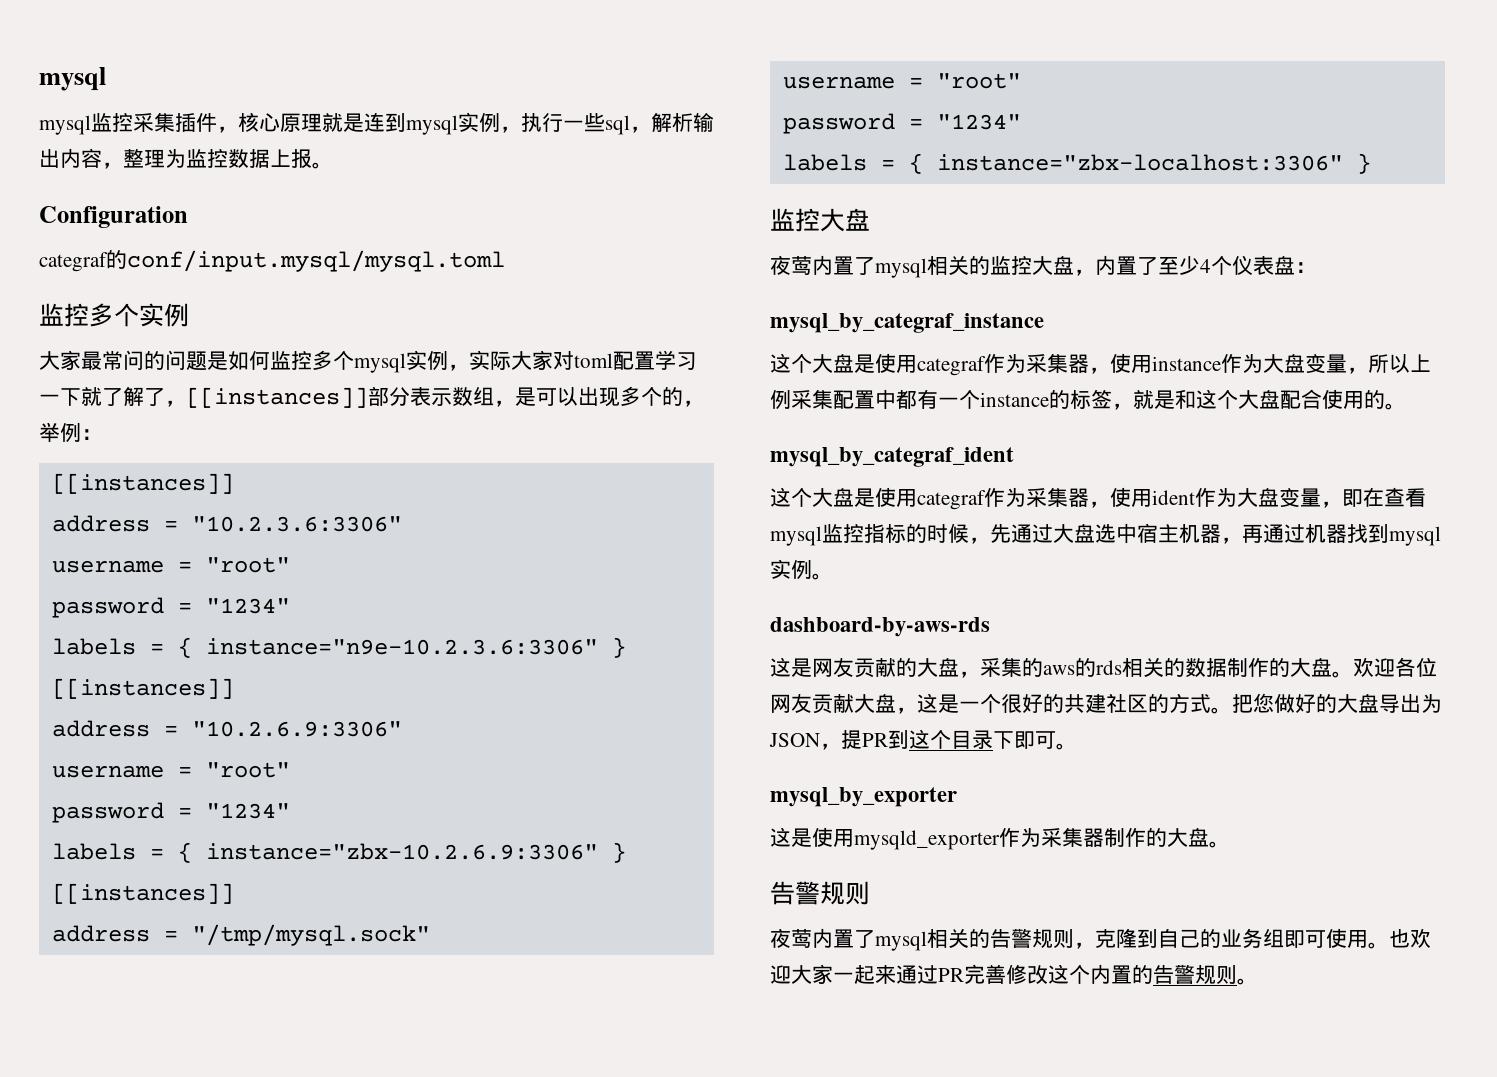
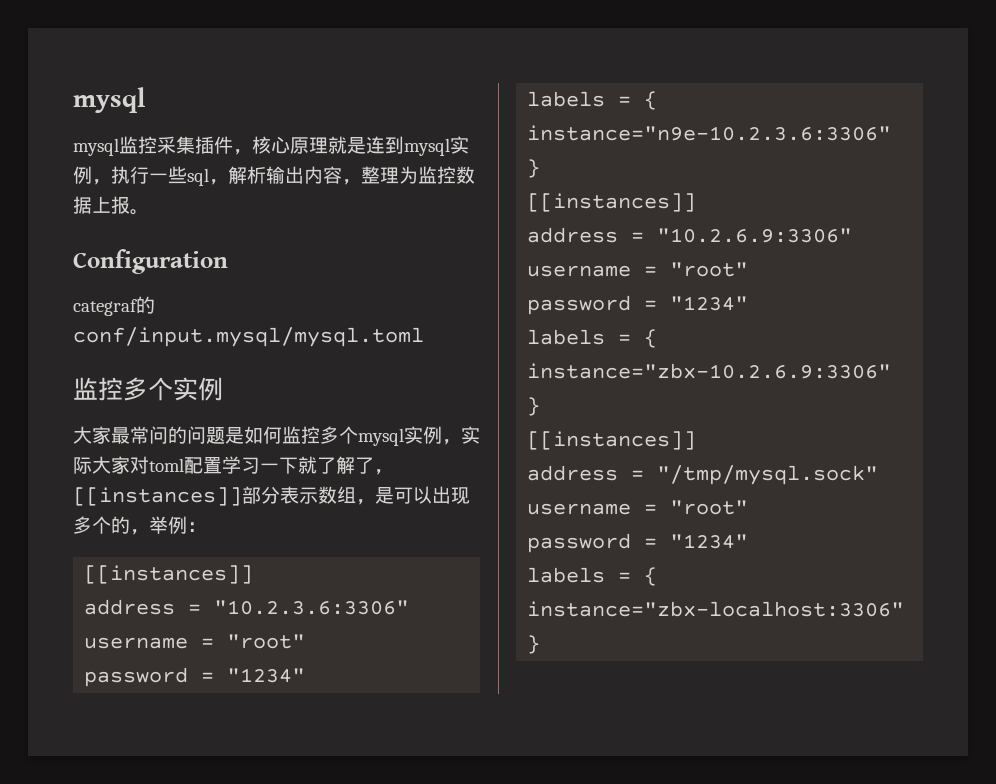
[770,208,870,232] [770,255,1316,278] [770,313,1044,333] [770,353,1431,376] [770,389,1406,410] [770,447,1014,467] [770,487,1426,510] [770,523,1441,546] [770,559,833,580] [770,617,990,637] [770,657,1437,678] [770,693,1442,714] [769,729,1077,750] [770,787,957,807] [770,827,1230,850] [770,881,870,905] [770,928,1431,951] [770,964,1258,985] // 监控大盘 // 夜莺内置了mysql相关的监控大盘，内置了至少4个仪表盘： // mysql_by_categraf_instance // 这个大盘是使用categraf作为采集器，使用instance作为大盘变量，所以上例采集配置中都有一个instance的标签，就是和这个大盘配合使用的。 // mysql_by_categraf_ident // 这个大盘是使用categraf作为采集器，使用ident作为大盘变量，即在查看mysql监控指标的时候，先通过大盘选中宿主机器，再通过机器找到mysql实例。 // dashboard-by-aws-rds // 这是网友贡献的大盘，采集的aws的rds相关的数据制作的大盘。欢迎各位网友贡献大盘，这是一个很好的共建社区的方式。把您做好的大盘导出为JSON，提PR到这个目录下即可。 // mysql_by_exporter // 这是使用mysqld_exporter作为采集器制作的大盘。 // 告警规则 // 夜莺内置了mysql相关的告警规则，克隆到自己的业务组即可使用。也欢迎大家一起来通过PR完善修改这个内置的告警规则。 -> (541, 644) none

